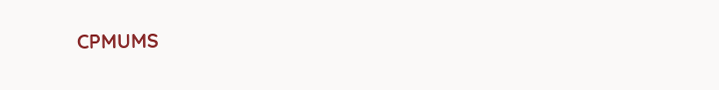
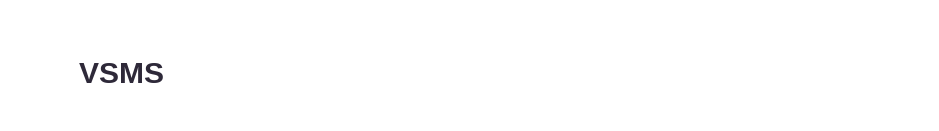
[76,33,160,49] CPMUMS -> [79,63,164,83] VSMS

